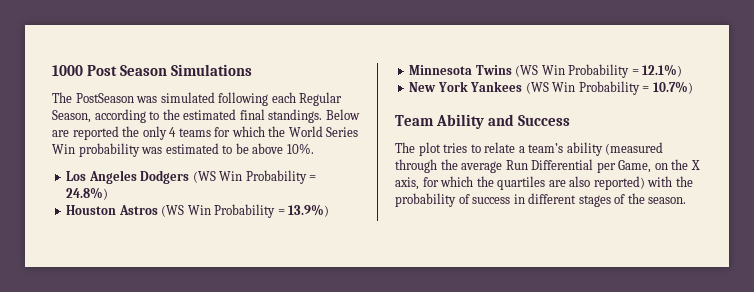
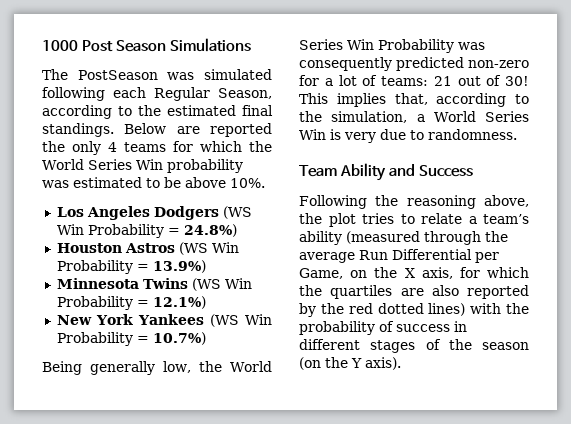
(693, 87) none -> [42,361,273,375] [299,39,485,53] [299,57,529,71] [299,75,529,86] [299,93,529,107] [299,111,529,123] [299,129,517,143] // Being generally low, the World Series Win Probability was consequently predicted non-zero for a lot of teams: 21 out of 30! This implies that, according to the simulation, a World Series Win is very due to randomness.
[395,142,415,153] The -> [299,195,529,209] [299,213,322,224] Following the reasoning above, the
[593,176,645,190] reported) -> [467,285,529,299] [299,303,466,317] reported by the red dotted lines)
[648,197,687,204] season. -> [482,342,529,350] [299,357,401,370] season (on the Y axis).

